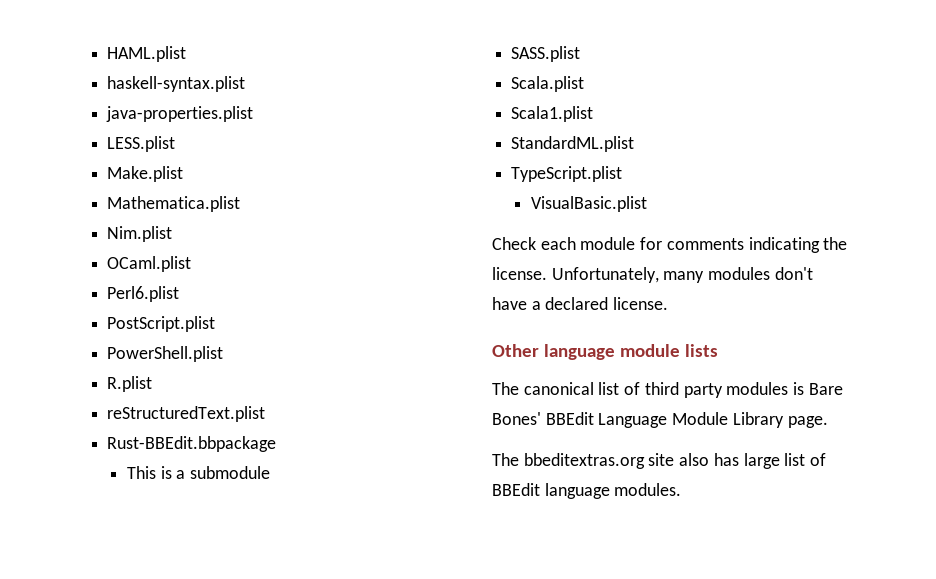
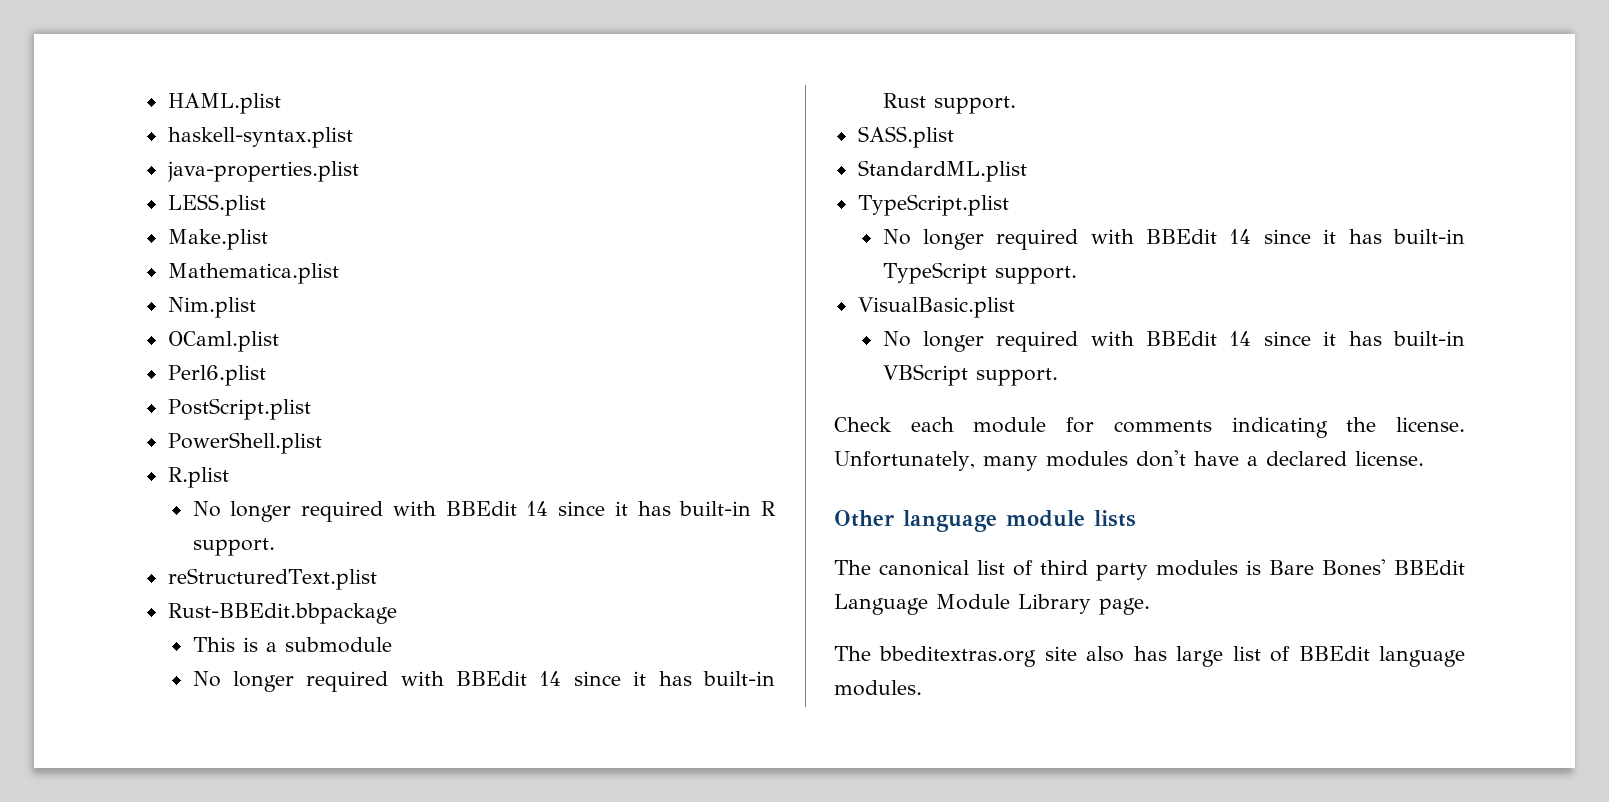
(153, 384) none -> [192,501,776,522] [192,538,275,556] // No longer required with BBEdit 14 since it has built-in R support.
(271, 472) none -> [192,671,775,692] [882,93,1016,114] // No longer required with BBEdit 14 since it has built-in Rust support.
[511,76,585,92] [511,106,594,122] // Scala.plist // Scala1.plist -> (954, 137) none
[530,196,647,212] VisualBasic.plist -> [882,229,1465,250] [882,262,1077,284] [857,297,1015,318] [882,331,1465,352] [882,364,1058,386] No longer required with BBEdit 14 since it has built-in TypeScript support. // VisualBasic.plist // No longer required with BBEdit 14 since it has built-in VBScript support.

